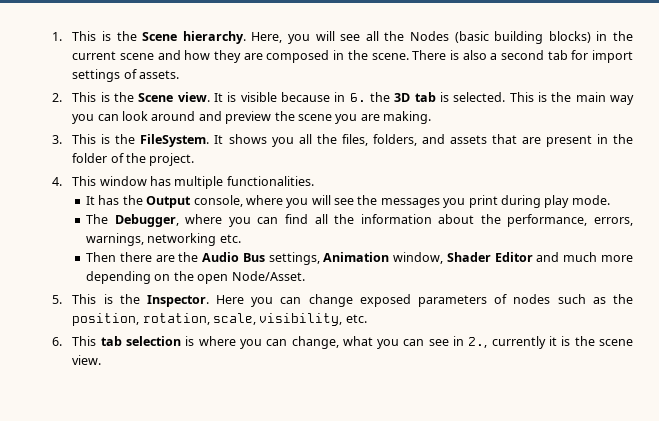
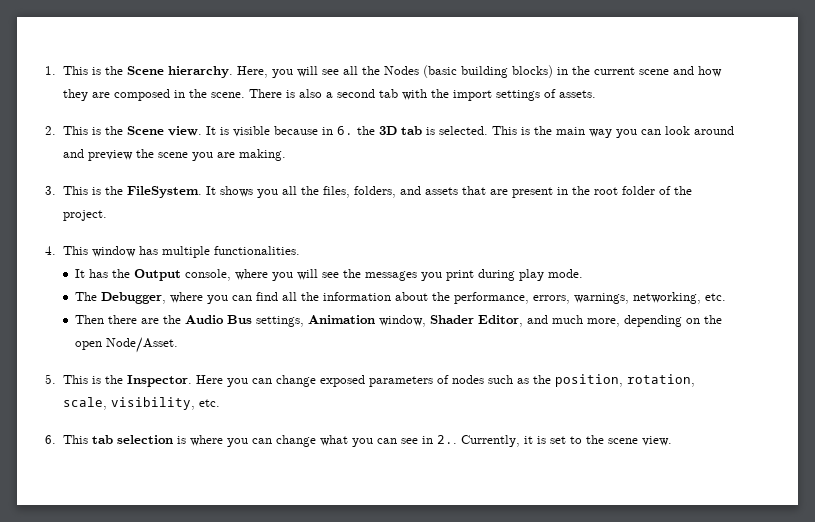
[571,50,589,60] for -> [401,89,449,100] with the
(634, 139) none -> [593,187,618,195] root
[147,233,217,246] networking -> [632,292,701,304] networking,
[494,252,533,262] Editor -> [477,315,523,327] Editor,
[600,255,633,262] more -> [586,318,620,327] more,
[291,336,339,349] change, -> [275,435,316,447] change
[468,336,571,349] 2., currently it is -> [436,435,582,447] 2.. Currently, it is set to

